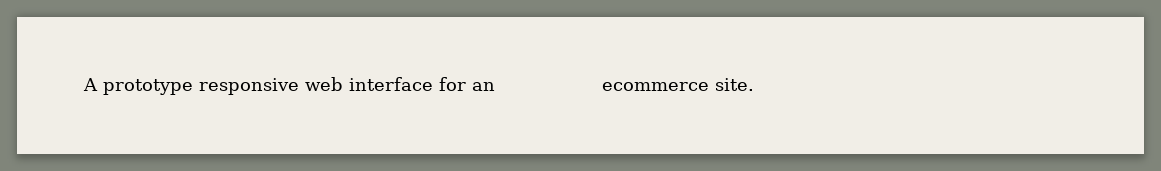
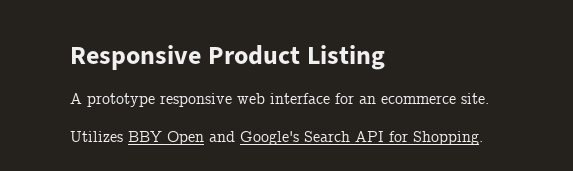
(83, 84) none -> [70,45,386,70] Responsive Product Listing //
(754, 84) none -> [70,131,483,145] // Utilizes BBY Open and Google's Search API for Shopping.

